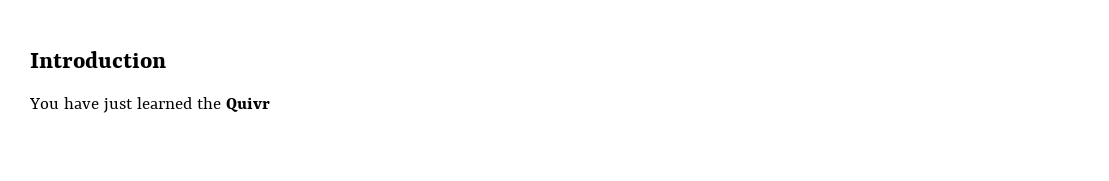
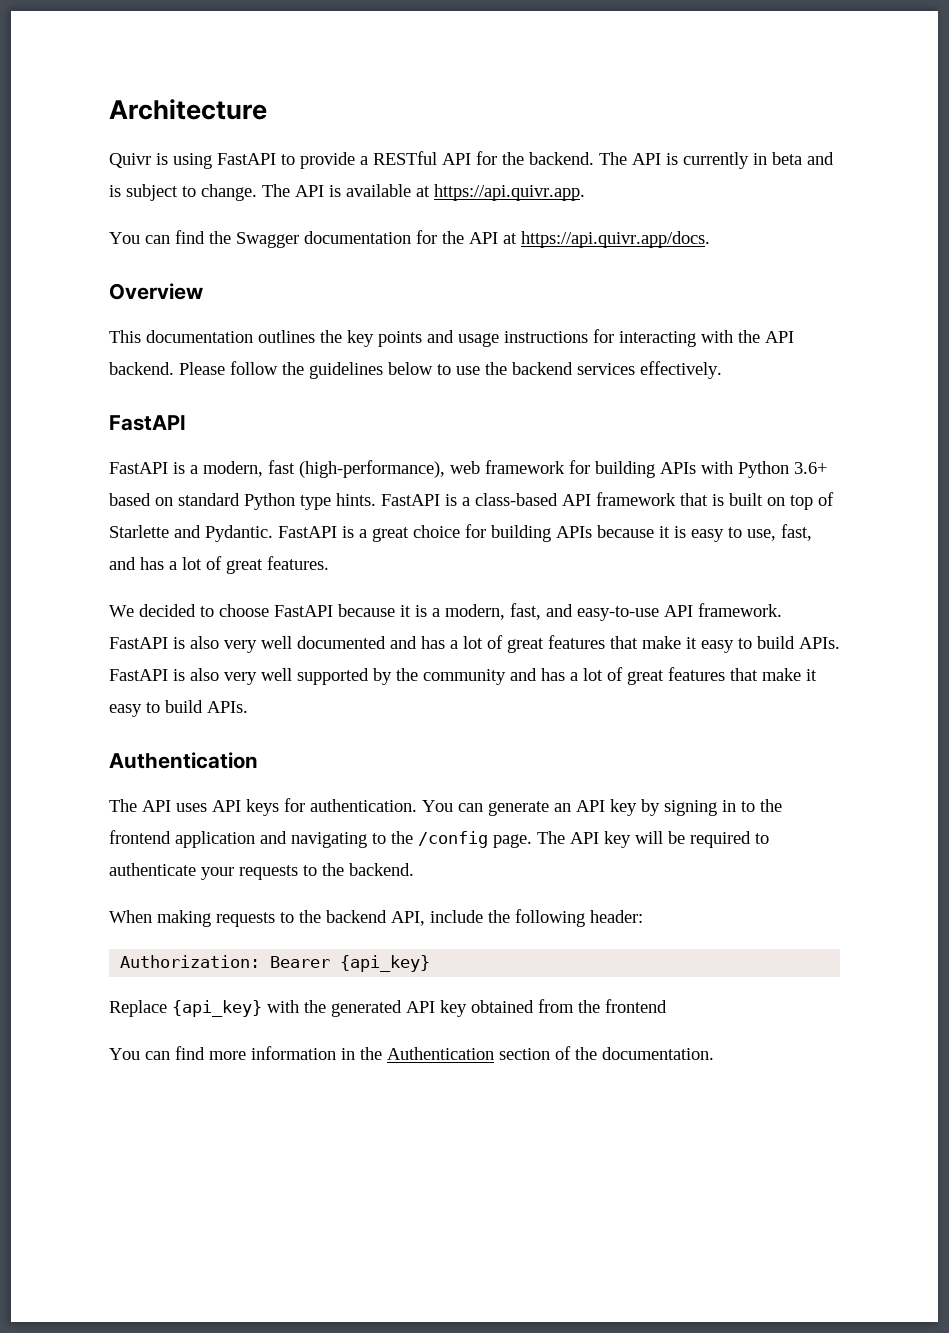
[30,51,166,68] [29,97,270,113] Introduction // You have just learned the Quivr -> [109,99,267,120] [109,151,834,169] [109,184,585,201] [109,230,710,248] [109,283,203,300] [109,329,794,347] [109,361,722,379] [109,415,186,431] [109,460,827,478] [109,492,834,510] [109,524,812,542] [109,556,329,574] [109,603,782,621] [109,635,840,653] [109,667,817,685] [109,700,248,717] [109,752,258,769] [109,798,782,816] [109,830,769,848] [109,863,414,880] [109,909,643,927] [120,955,431,972] [109,999,667,1017] [109,1046,714,1060] Architecture // Quivr is using FastAPI to provide a RESTful API for the backend. The API is currently in beta and is subject to change. The API is available at https://api.quivr.app. // You can find the Swagger documentation for the API at https://api.quivr.app/docs. // Overview // This documentation outlines the key points and usage instructions for interacting with the API backend. Please follow the guidelines below to use the backend services effectively. // FastAPI // FastAPI is a modern, fast (high-performance), web framework for building APIs with Python 3.6+ based on standard Python type hints. FastAPI is a class-based API framework that is built on top of Starlette and Pydantic. FastAPI is a great choice for building APIs because it is easy to use, fast, and has a lot of great features. // We decided to choose FastAPI because it is a modern, fast, and easy-to-use API framework. FastAPI is also very well documented and has a lot of great features that make it easy to build APIs. FastAPI is also very well supported by the community and has a lot of great features that make it easy to build APIs. // Authentication // The API uses API keys for authentication. You can generate an API key by signing in to the frontend application and navigating to the /config page. The API key will be required to authenticate your requests to the backend. // When making requests to the backend API, include the following header: // Authorization: Bearer {api_key} // Replace {api_key} with the generated API key obtained from the frontend // You can find more information in the Authentication section of the documentation.

